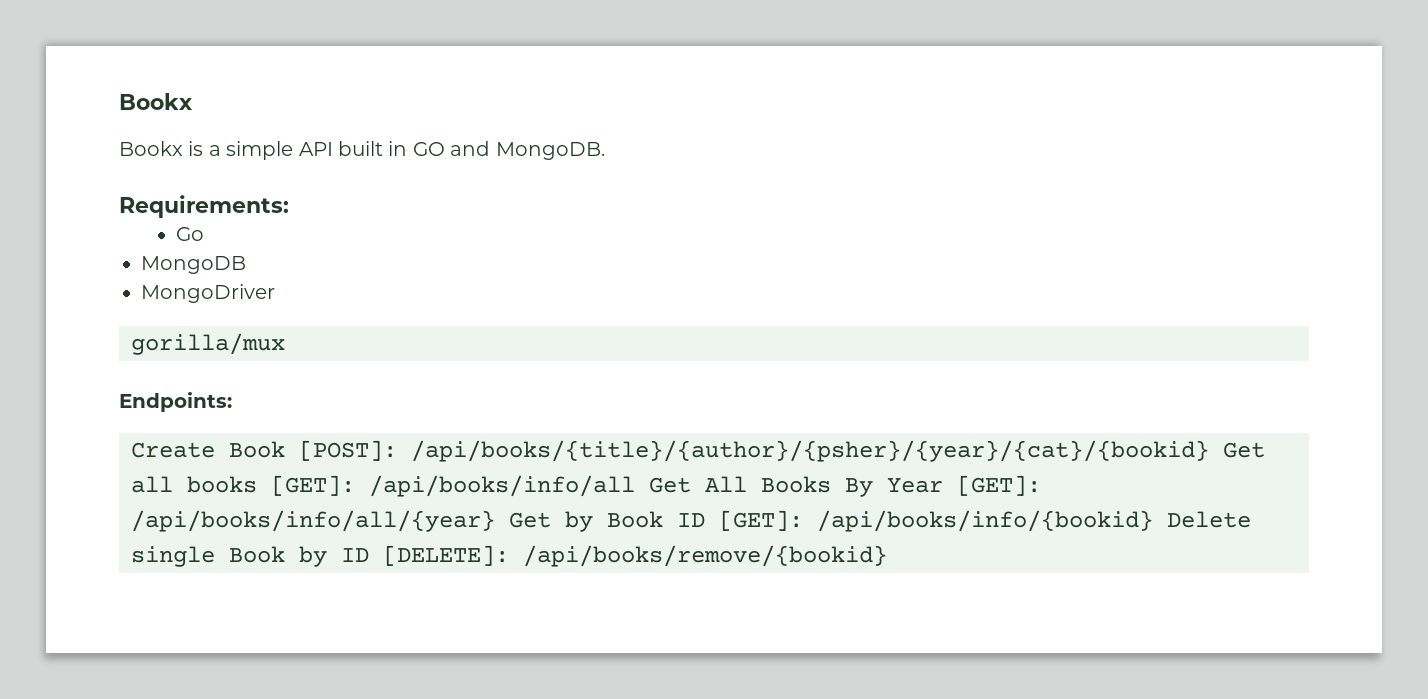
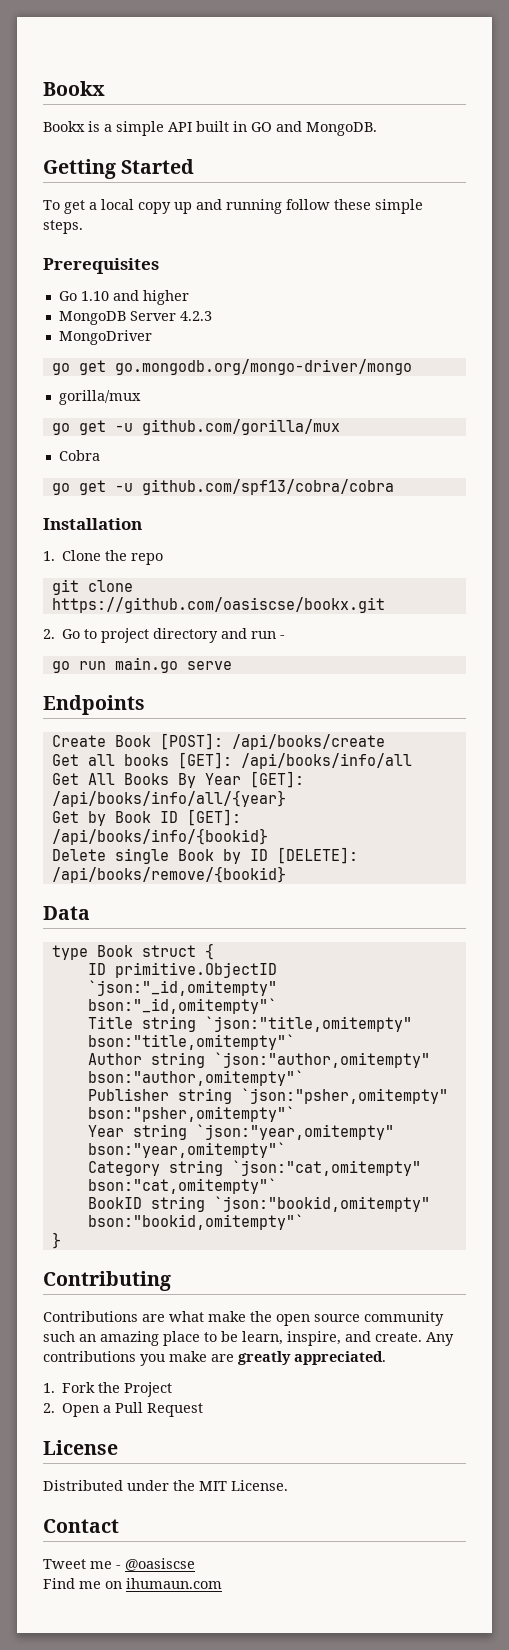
[119,195,289,218] [176,227,205,241] Requirements: // Go -> [43,159,195,179] [43,199,423,214] [43,220,83,234] [43,258,159,274] [58,290,189,305] Getting Started // To get a local copy up and running follow these simple steps. // Prerequisites // Go 1.10 and higher
(246, 265) none -> [129,311,212,321] Server 4.2.3
[131,333,285,355] [119,392,232,412] gorilla/mux // Endpoints: -> [51,359,412,375] [58,390,141,405] [51,419,340,435] [58,450,100,461] [51,479,394,495] [43,518,142,530] [43,550,164,565] [51,579,133,595] [51,597,385,613] [43,628,286,643] [51,657,232,673] [43,695,145,715] go get go.mongodb.org/mongo-driver/mongo // gorilla/mux // go get -u github.com/gorilla/mux // Cobra // go get -u github.com/spf13/cobra/cobra // Installation // 1. Clone the repo // git clone https://github.com/oasiscse/bookx.git // 2. Go to project directory and run - // go run main.go serve // Endpoints
[411,440,1209,462] /api/books/{title}/{author}/{psher}/{year}/{cat}/{bookid} -> [231,734,385,750] /api/books/create //
(635, 486) none -> (412, 761) //
(495, 521) none -> (286, 798) //
(1153, 521) none -> (268, 836) //
(887, 556) none -> [43,906,90,920] [51,943,214,960] [87,962,277,978] [87,980,277,996] [87,998,277,1014] [87,1016,412,1032] [87,1034,295,1050] [87,1052,430,1068] [87,1070,304,1086] [87,1088,448,1104] [87,1106,295,1122] [87,1124,394,1140] [87,1142,286,1158] [87,1160,421,1176] [87,1178,277,1194] [87,1196,430,1212] [87,1214,304,1230] [51,1232,61,1249] [43,1271,171,1291] [43,1311,444,1326] [43,1331,454,1346] [43,1351,386,1366] [43,1382,173,1397] [43,1402,204,1417] [43,1440,118,1455] [43,1480,288,1491] [43,1519,119,1533] [43,1558,195,1571] [43,1578,222,1589] // Data // type Book struct { // ID primitive.ObjectID `json:"_id,omitempty" bson:"_id,omitempty"` // Title string `json:"title,omitempty" bson:"title,omitempty"` // Author string `json:"author,omitempty" bson:"author,omitempty"` // Publisher string `json:"psher,omitempty" bson:"psher,omitempty"` // Year string `json:"year,omitempty" bson:"year,omitempty"` // Category string `json:"cat,omitempty" bson:"cat,omitempty"` // BookID string `json:"bookid,omitempty" bson:"bookid,omitempty"` // } // Contributing // Contributions are what make the open source community such an amazing place to be learn, inspire, and create. Any contributions you make are greatly appreciated. // 1. Fork the Project // 2. Open a Pull Request // License // Distributed under the MIT License. // Contact // Tweet me - @oasiscse // Find me on ihumaun.com

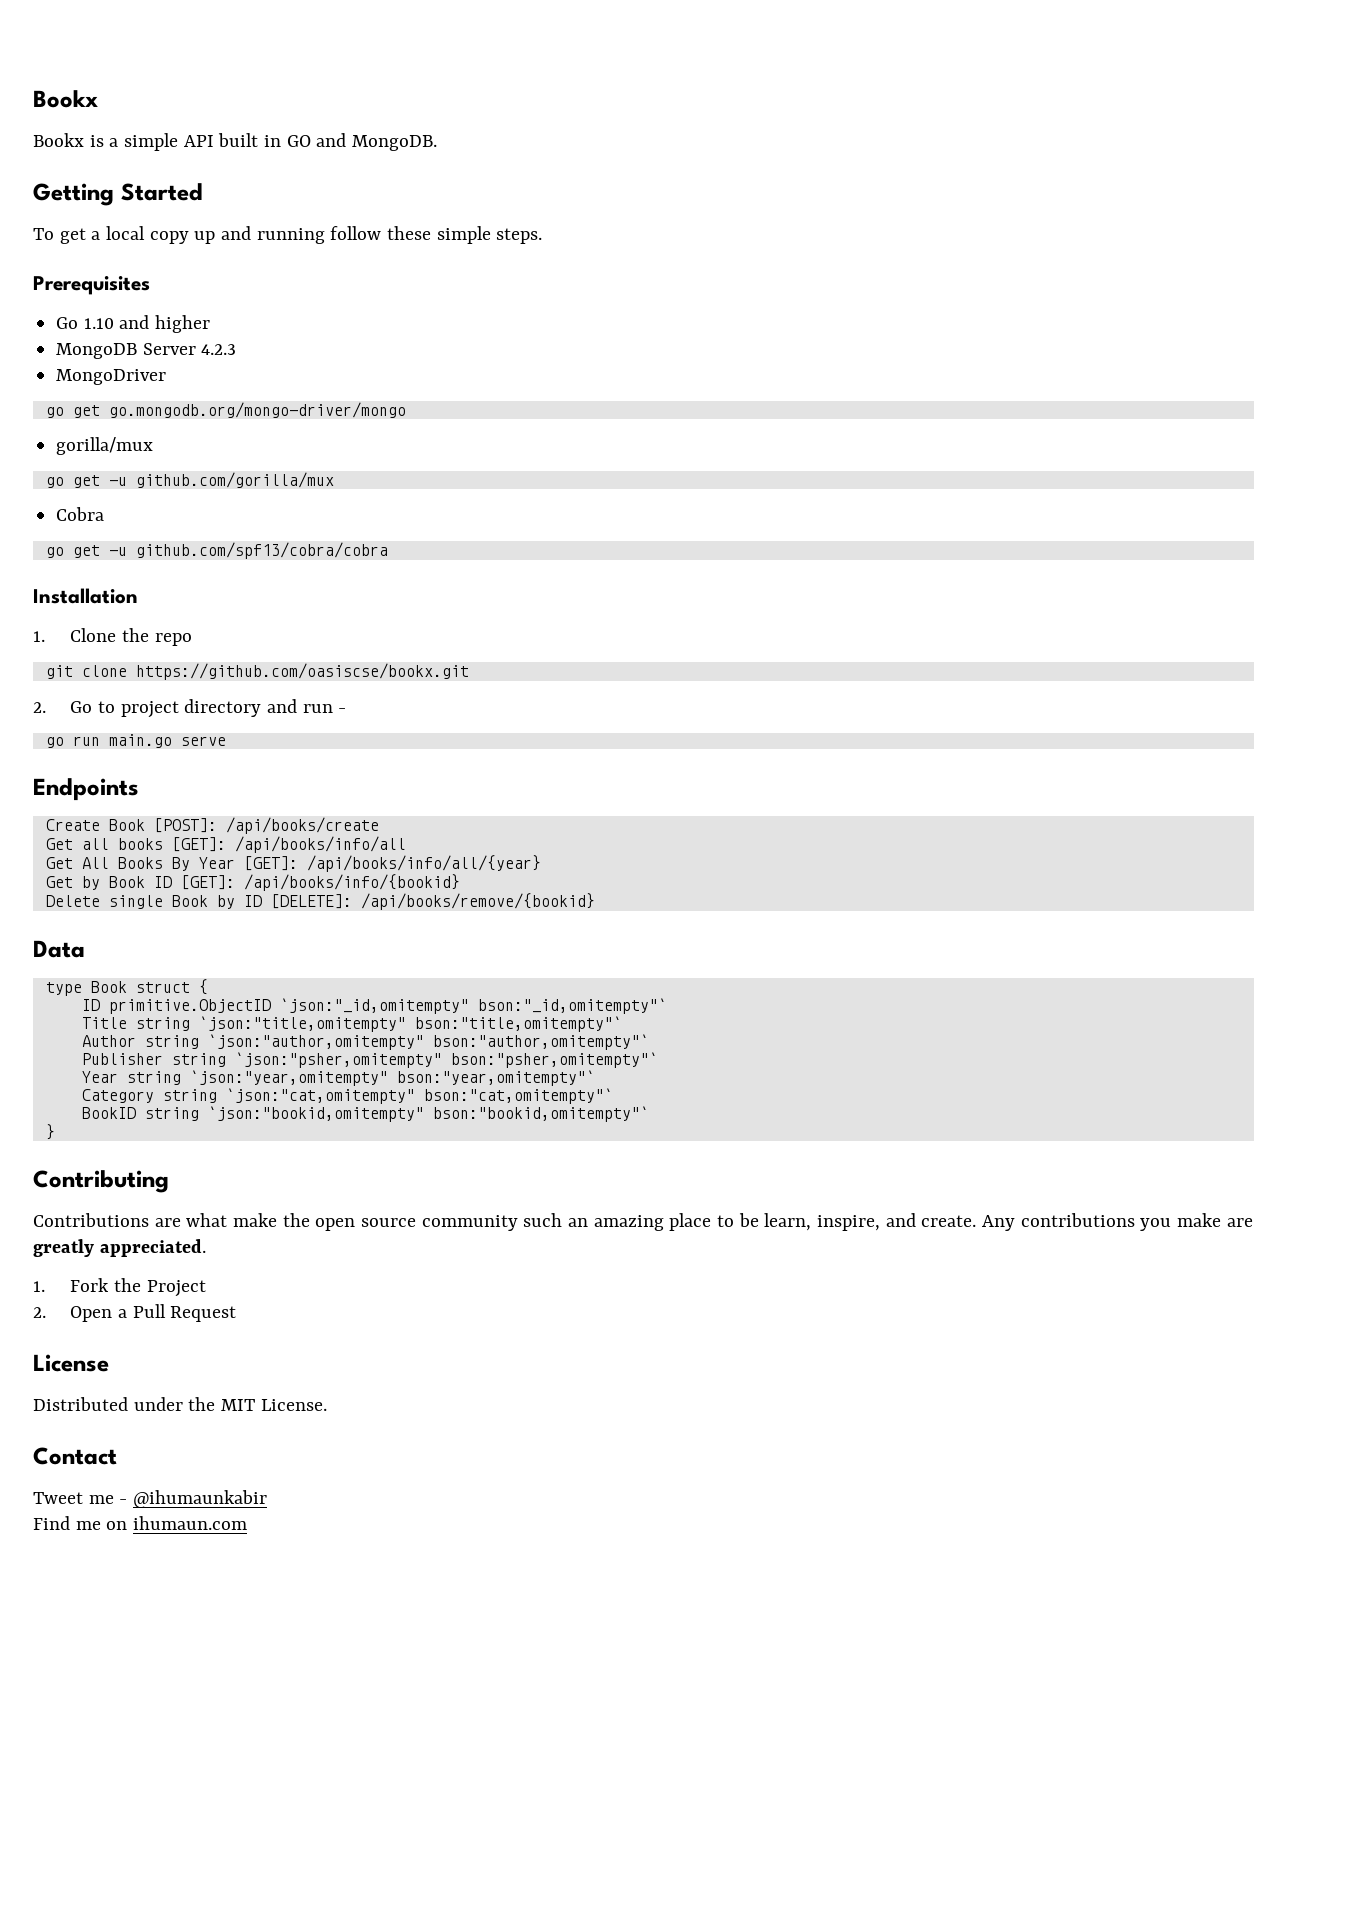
[125,1558,195,1571] @oasiscse -> [133,1490,268,1508] @ihumaunkabir

